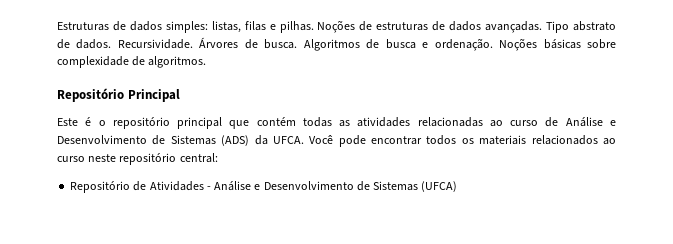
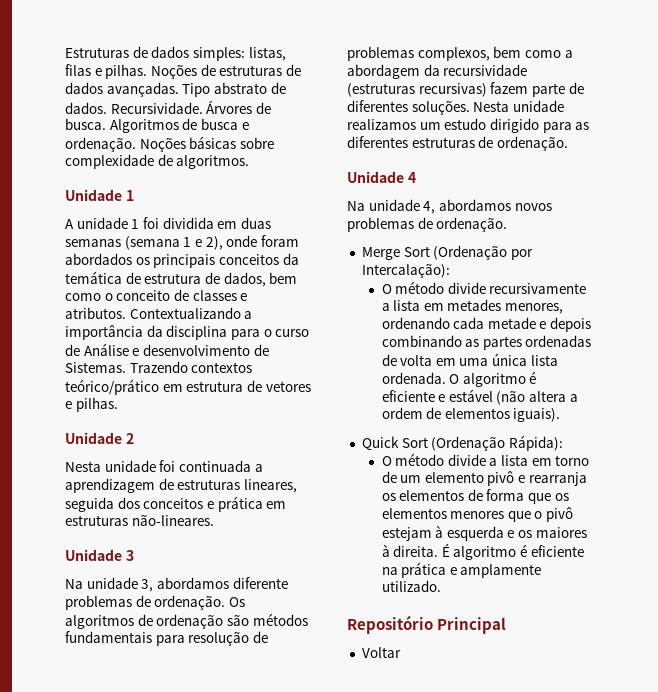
[57,88,180,102] [57,117,616,129] [57,135,616,147] [57,153,218,165] [70,181,458,193] Repositório Principal // Este é o repositório principal que contém todas as atividades relacionadas ao curso de Análise e Desenvolvimento de Sistemas (ADS) da UFCA. Você pode encontrar todos os materiais relacionados ao curso neste repositório central: // Repositório de Atividades - Análise e Desenvolvimento de Sistemas (UFCA) -> [65,189,134,201] [65,217,271,229] [65,235,299,250] [65,253,299,268] [65,271,298,287] [65,289,248,301] [65,307,253,319] [65,325,310,340] [65,343,269,356] [65,361,253,373] [65,379,311,395] [65,397,118,412] [65,432,134,444] [65,460,263,472] [65,478,297,493] [65,496,287,512] [65,515,214,526] [65,549,134,561] [65,577,288,592] [65,595,245,610] [65,613,308,629] [65,631,268,646] [347,46,573,61] [347,64,528,79] [347,82,584,97] [347,100,564,115] [347,118,590,133] [347,136,568,151] [347,171,416,183] [347,199,552,214] [347,217,508,232] [361,245,533,260] [361,264,450,278] [381,281,587,294] [381,299,564,314] [381,317,592,332] [381,335,592,350] [381,353,558,366] [381,371,537,387] [381,389,578,405] [381,407,561,422] [361,435,563,451] [381,453,590,466] [381,471,587,486] [381,489,569,504] [381,507,574,522] [381,525,587,541] [381,543,584,560] [381,562,542,578] [381,580,441,592] [347,615,507,634] [361,647,401,658] Unidade 1 // A unidade 1 foi dividida em duas semanas (semana 1 e 2), onde foram abordados os principais conceitos da temática de estrutura de dados, bem como o conceito de classes e atributos. Contextualizando a importância da disciplina para o curso de Análise e desenvolvimento de Sistemas. Trazendo contextos teórico/prático em estrutura de vetores e pilhas. // Unidade 2 // Nesta unidade foi continuada a aprendizagem de estruturas lineares, seguida dos conceitos e prática em estruturas não-lineares. // Unidade 3 // Na unidade 3, abordamos diferente problemas de ordenação. Os algoritmos de ordenação são métodos fundamentais para resolução de problemas complexos, bem como a abordagem da recursividade (estruturas recursivas) fazem parte de diferentes soluções. Nesta unidade realizamos um estudo dirigido para as diferentes estruturas de ordenação. // Unidade 4 // Na unidade 4, abordamos novos problemas de ordenação. // Merge Sort (Ordenação por Intercalação): // O método divide recursivamente a lista em metades menores, ordenando cada metade e depois combinando as partes ordenadas de volta em uma única lista ordenada. O algoritmo é eficiente e estável (não altera a ordem de elementos iguais). // Quick Sort (Ordenação Rápida): // O método divide a lista em torno de um elemento pivô e rearranja os elementos de forma que os elementos menores que o pivô estejam à esquerda e os maiores à direita. É algoritmo é eficiente na prática e amplamente utilizado. // Repositório Principal // Voltar

